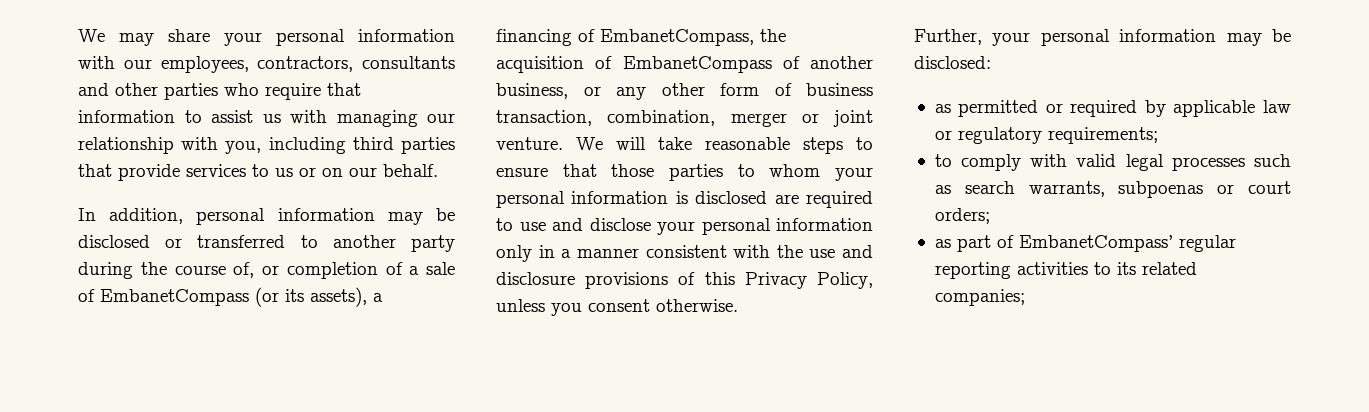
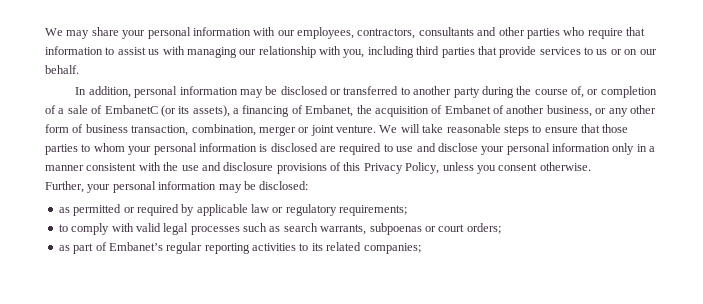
[100,289,249,306] EmbanetCompass -> [104,105,158,114] EmbanetC
[600,29,754,46] EmbanetCompass, -> [305,105,354,117] Embanet,
[622,56,772,73] EmbanetCompass -> [444,105,491,114] Embanet
[1018,235,1173,252] EmbanetCompass’ -> [108,242,163,251] Embanet’s

